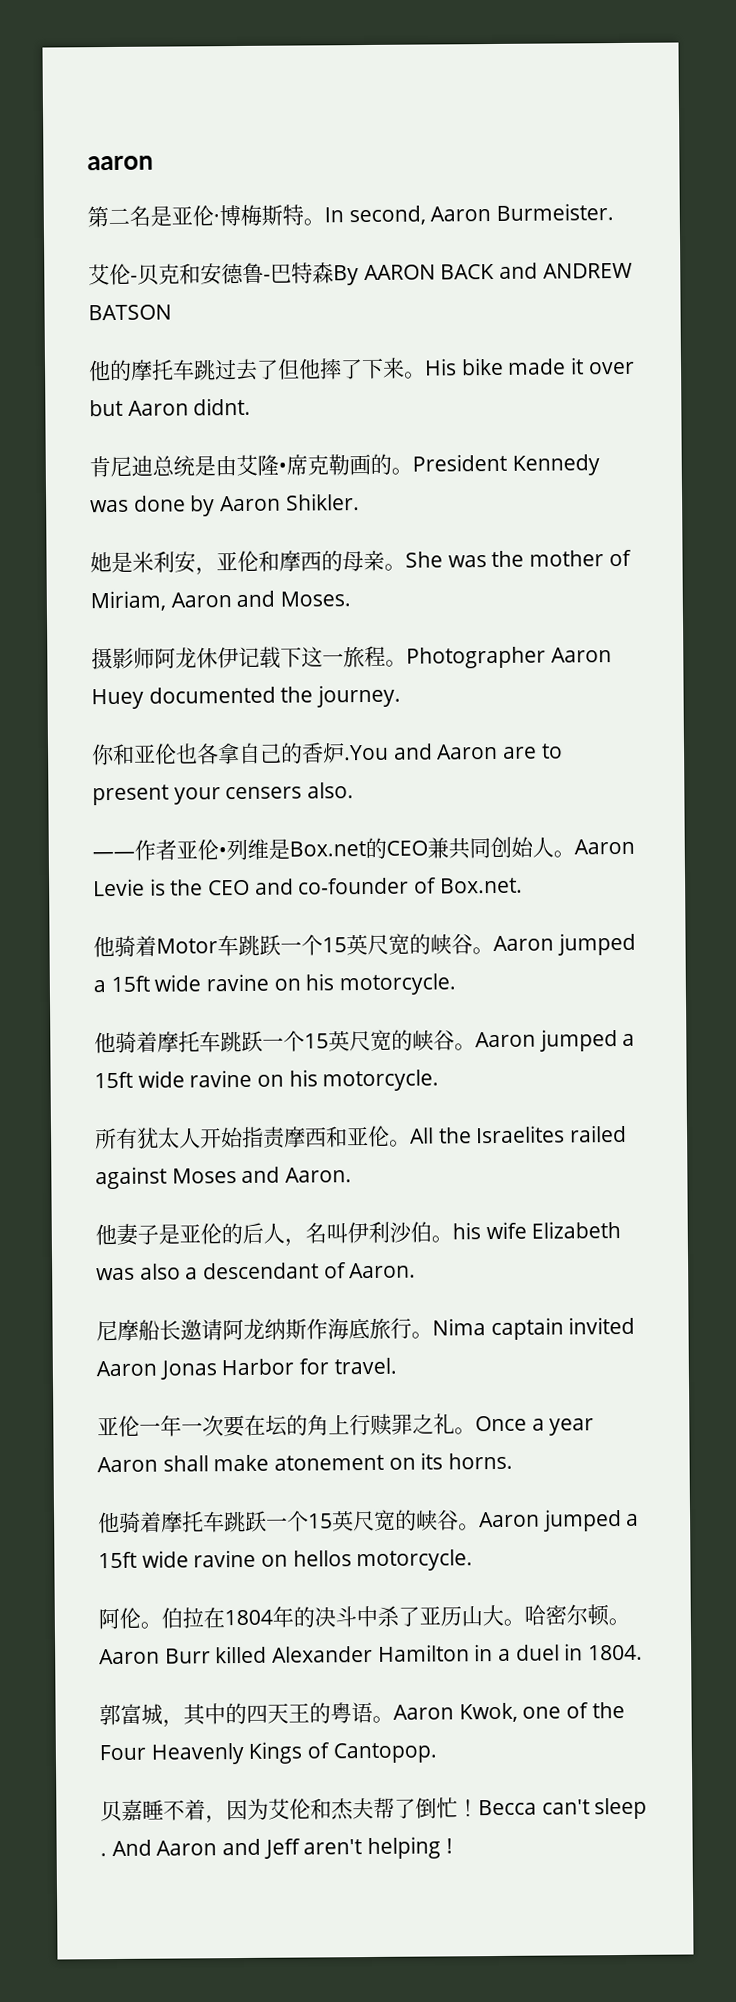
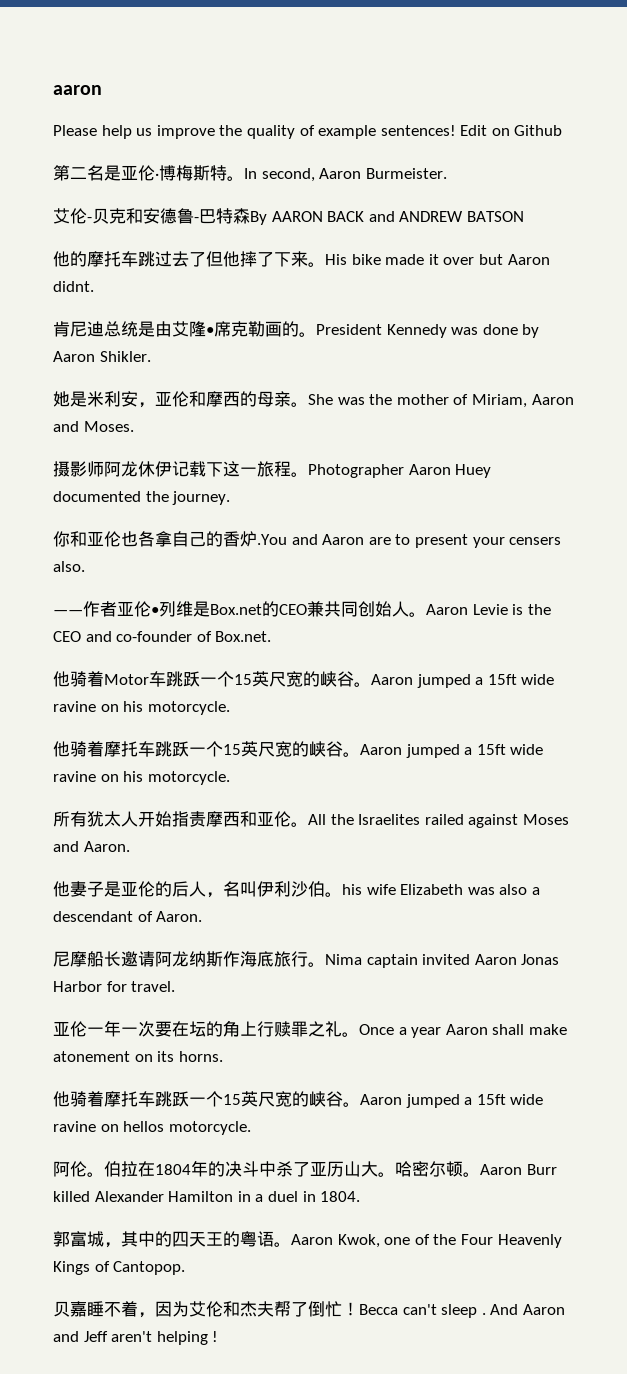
(154, 163) none -> [53,125,563,139] // Please help us improve the quality of example sentences! Edit on Github

